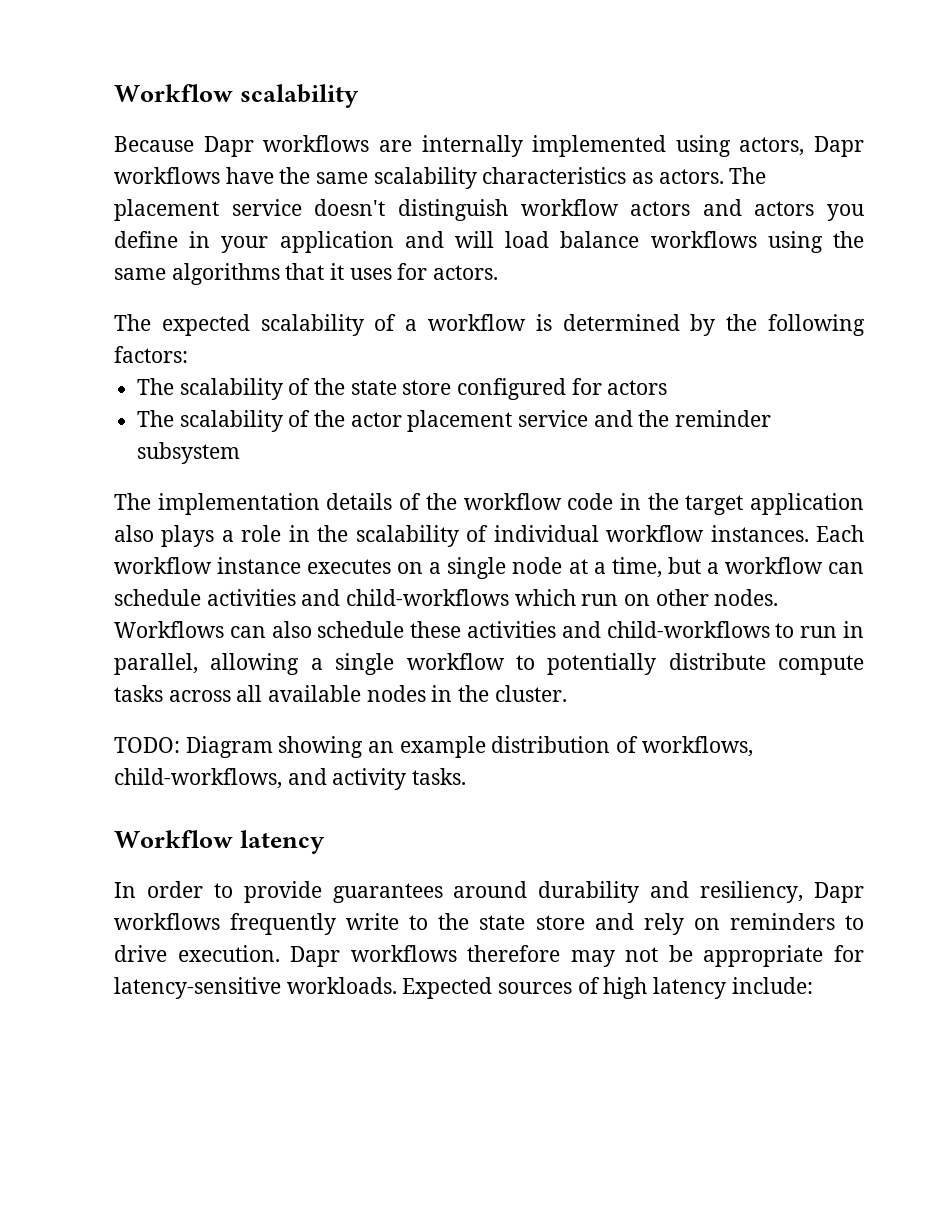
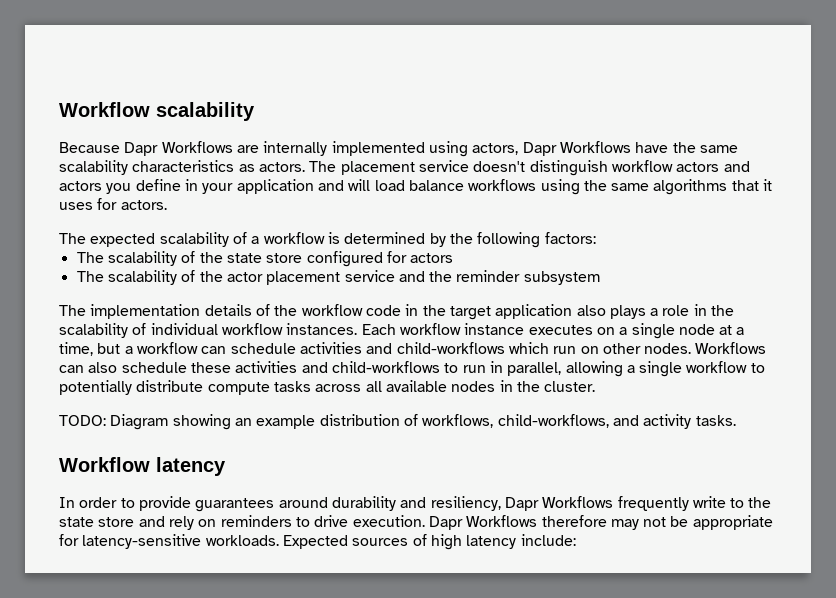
[263,135,370,152] workflows -> [161,141,233,153] Workflows
[114,167,220,184] workflows -> [559,141,631,153] Workflows
[114,913,220,930] workflows -> [542,496,614,508] Workflows
[350,945,457,962] workflows -> [466,515,538,527] Workflows

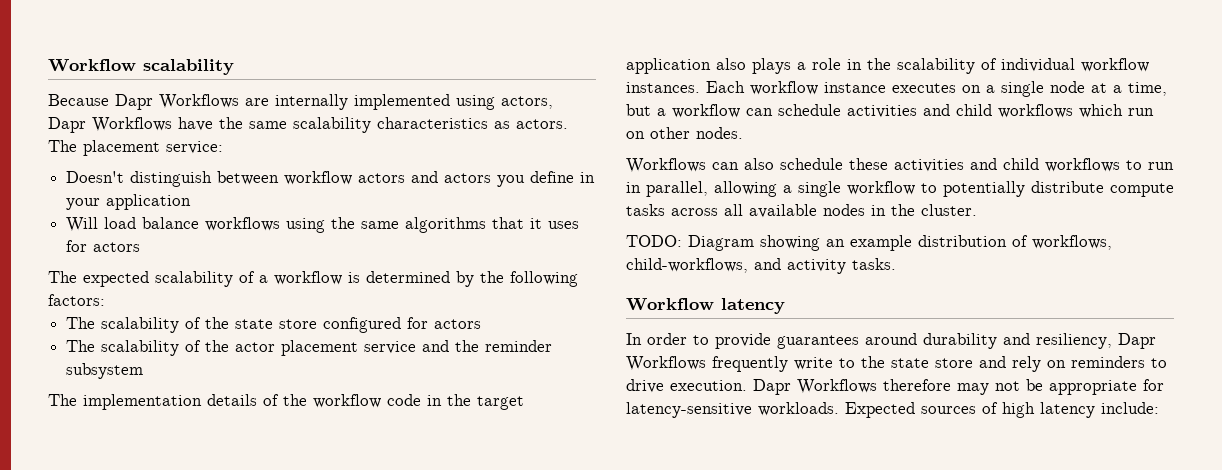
[418,160,608,176] service doesn't distinguish -> [166,141,223,154] [66,171,280,187] service: // Doesn't distinguish between
[317,179,371,191] and will -> [66,217,99,232] // Will
[120,200,167,210] actors. -> [93,242,141,252] actors
[396,342,505,354] child-workflows -> [956,104,1073,118] child workflows
(692, 348) none -> (743, 133) //
[331,361,440,373] child-workflows -> [1003,158,1120,172] child workflows

